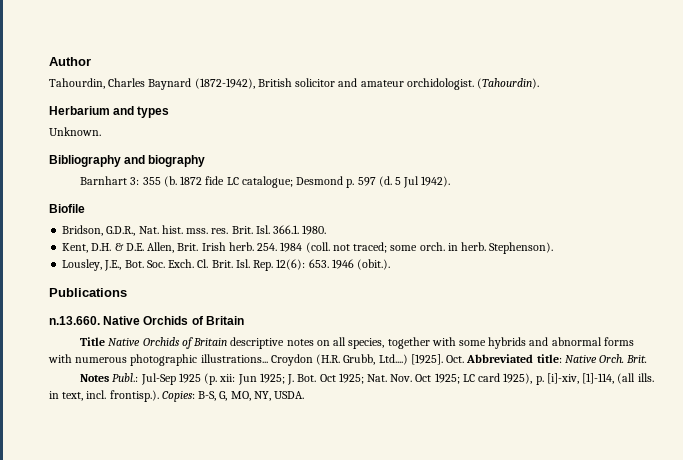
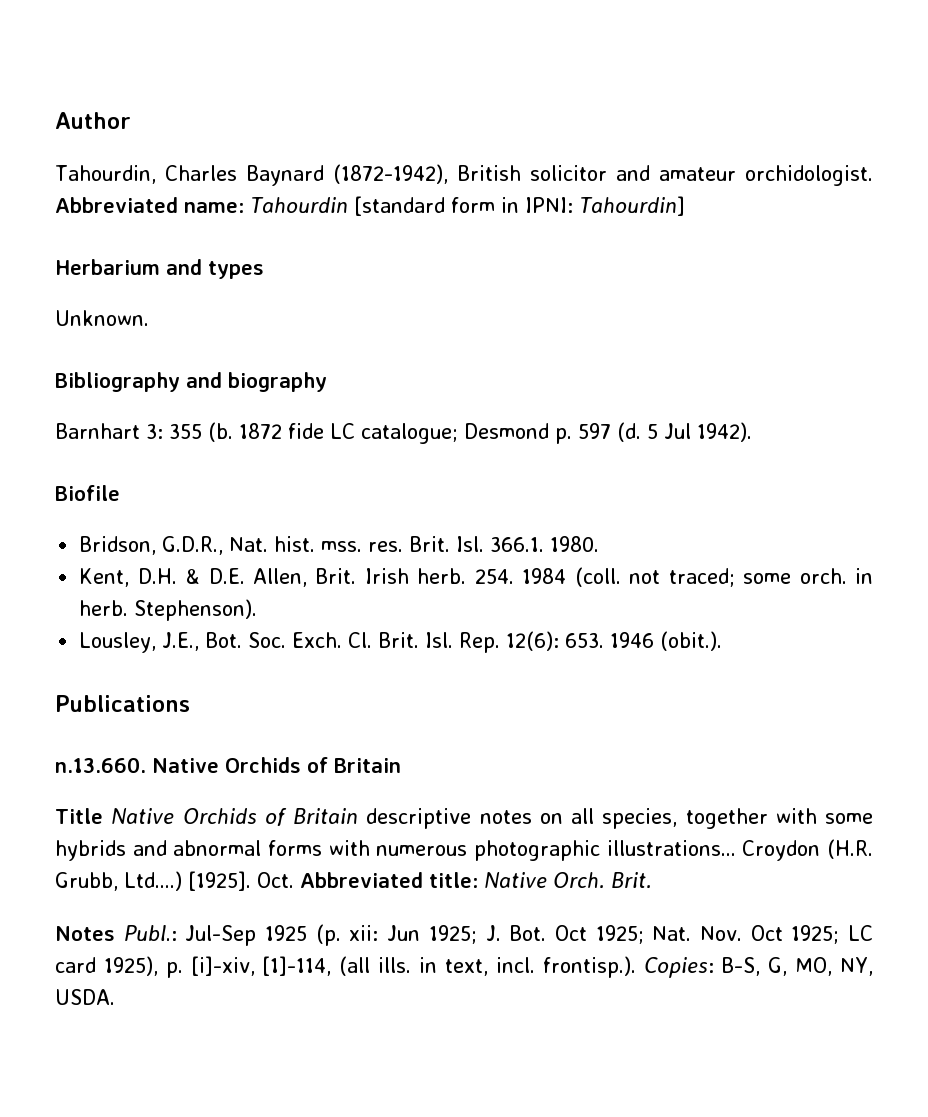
[477,78,540,89] (Tahourdin). -> [55,196,685,216] Abbreviated name: Tahourdin [standard form in IPNI: Tahourdin]

